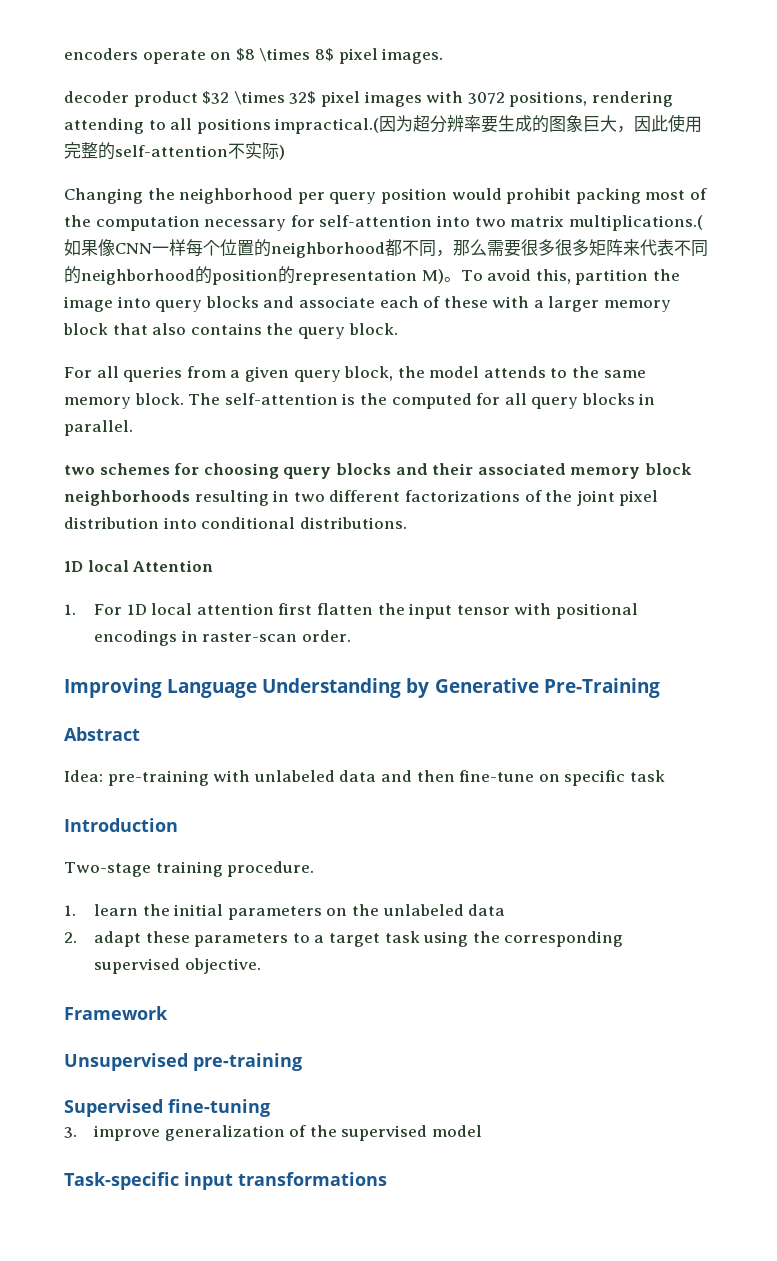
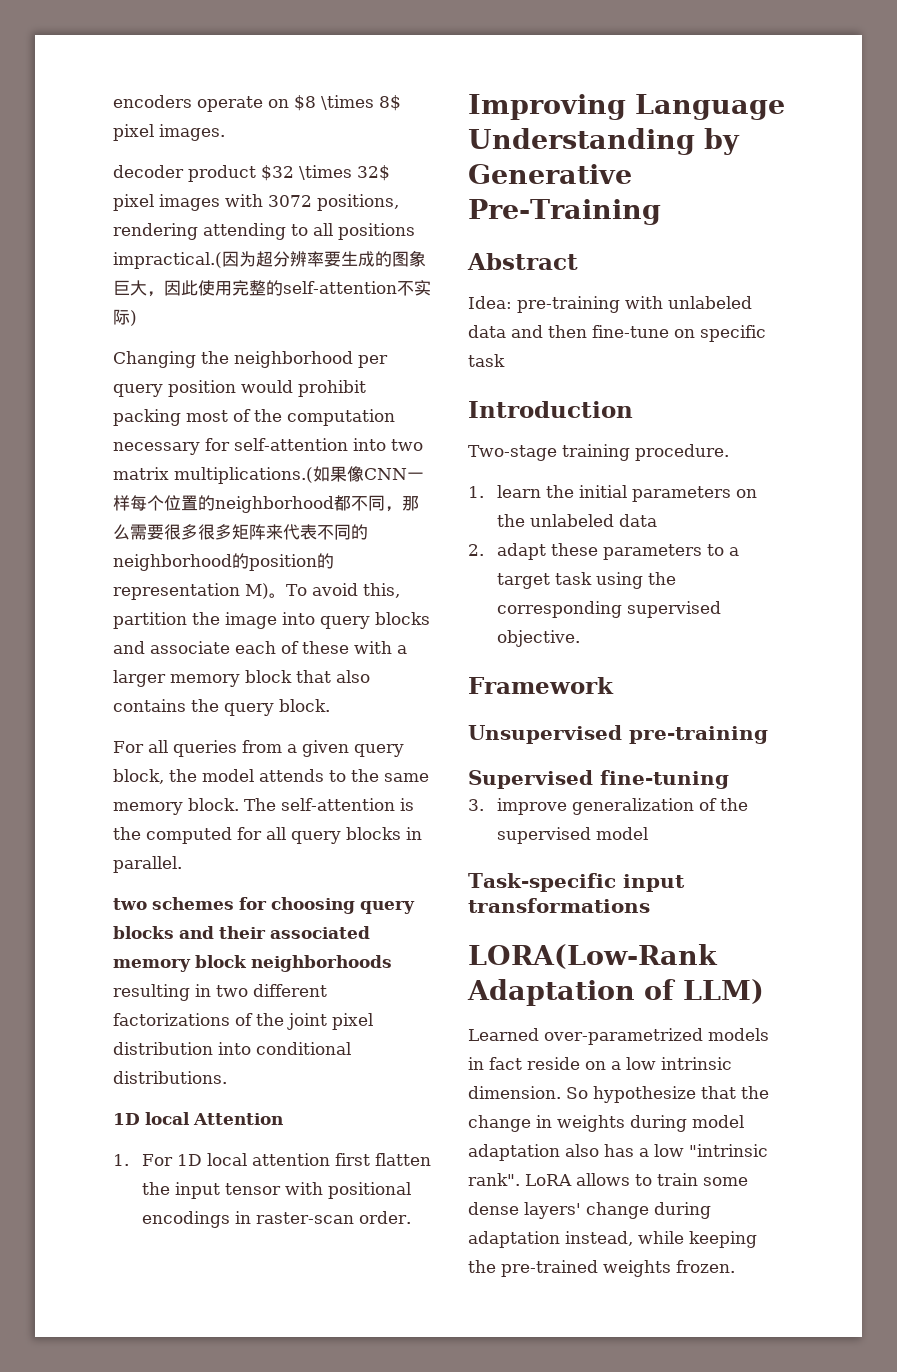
(387, 1179) none -> [468,944,718,969] [467,979,764,1006] [468,1028,769,1045] [468,1057,732,1070] [468,1086,769,1103] [468,1115,744,1132] [468,1144,768,1161] [468,1173,748,1186] [468,1202,711,1219] [468,1231,757,1248] [468,1260,735,1277] // LORA(Low-Rank Adaptation of LLM) // Learned over-parametrized models in fact reside on a low intrinsic dimension. So hypothesize that the change in weights during model adaptation also has a low "intrinsic rank". LoRA allows to train some dense layers' change during adaptation instead, while keeping the pre-trained weights frozen.

